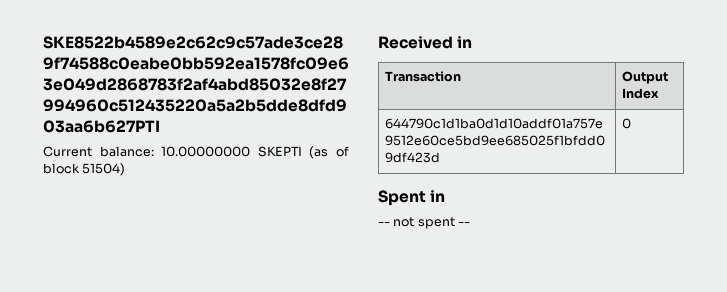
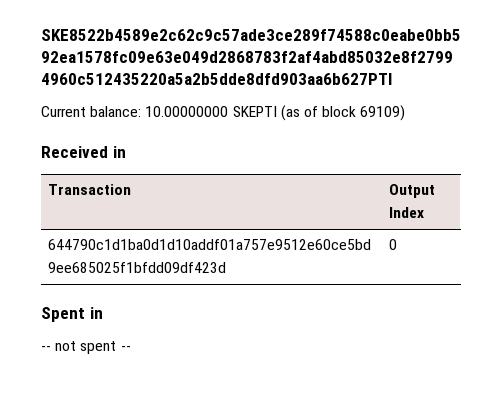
[82,163,126,176] 51504) -> [360,105,406,121] 69109)

